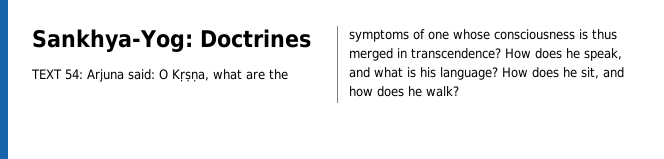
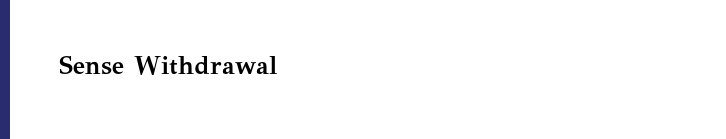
[32,29,311,52] [31,69,288,82] [349,29,617,42] [349,48,622,61] [349,67,624,80] [349,86,459,97] Sankhya-Yog: Doctrines // TEXT 54: Arjuna said: O Kṛṣṇa, what are the symptoms of one whose consciousness is thus merged in transcendence? How does he speak, and what is his language? How does he sit, and how does he walk? -> [59,55,277,75] Sense Withdrawal

